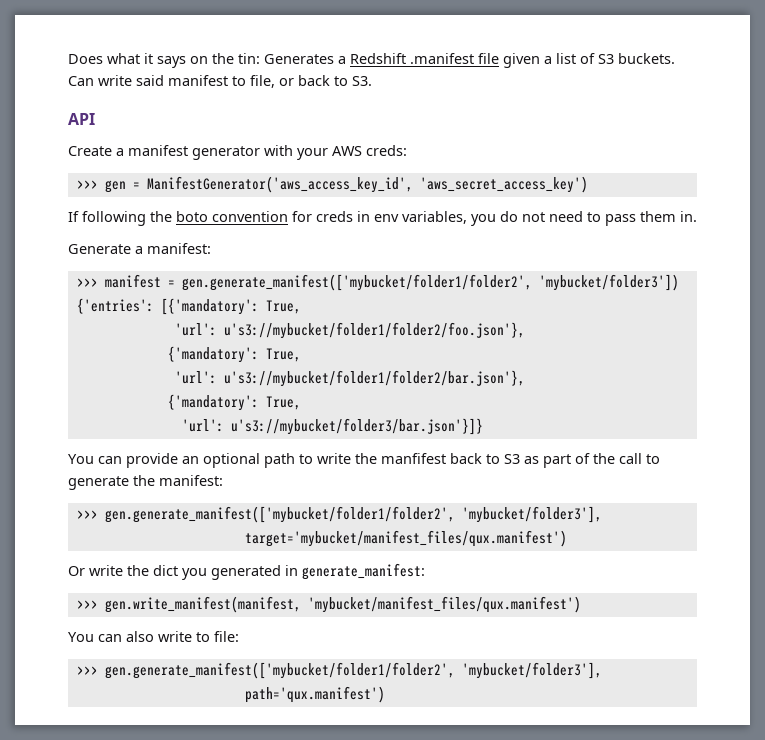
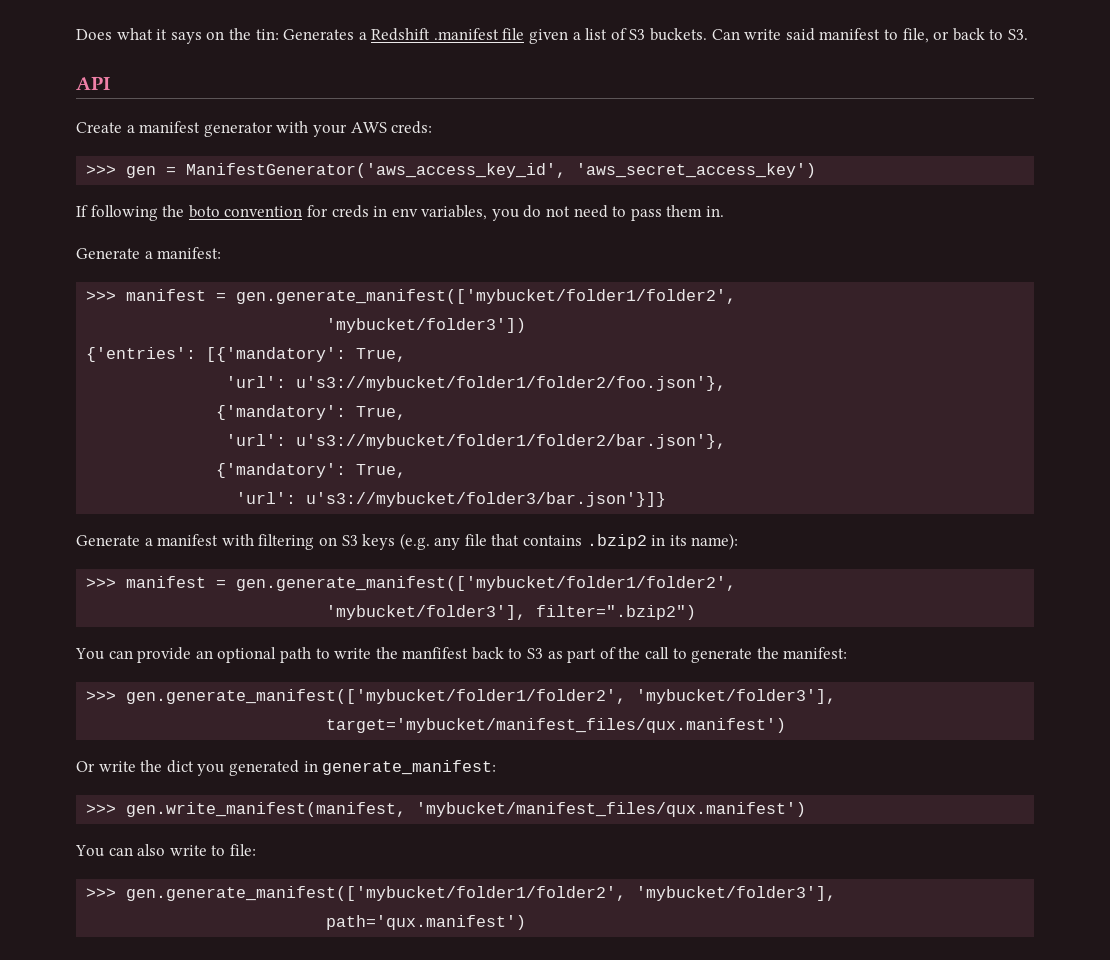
(532, 282) none -> (737, 296) //
(483, 426) none -> [76,533,739,550] [86,576,737,591] [326,605,697,620] // Generate a manifest with filtering on S3 keys (e.g. any file that contains .bzip2 in its name): // >>> manifest = gen.generate_manifest(['mybucket/folder1/folder2', // 'mybucket/folder3'], filter=".bzip2")

